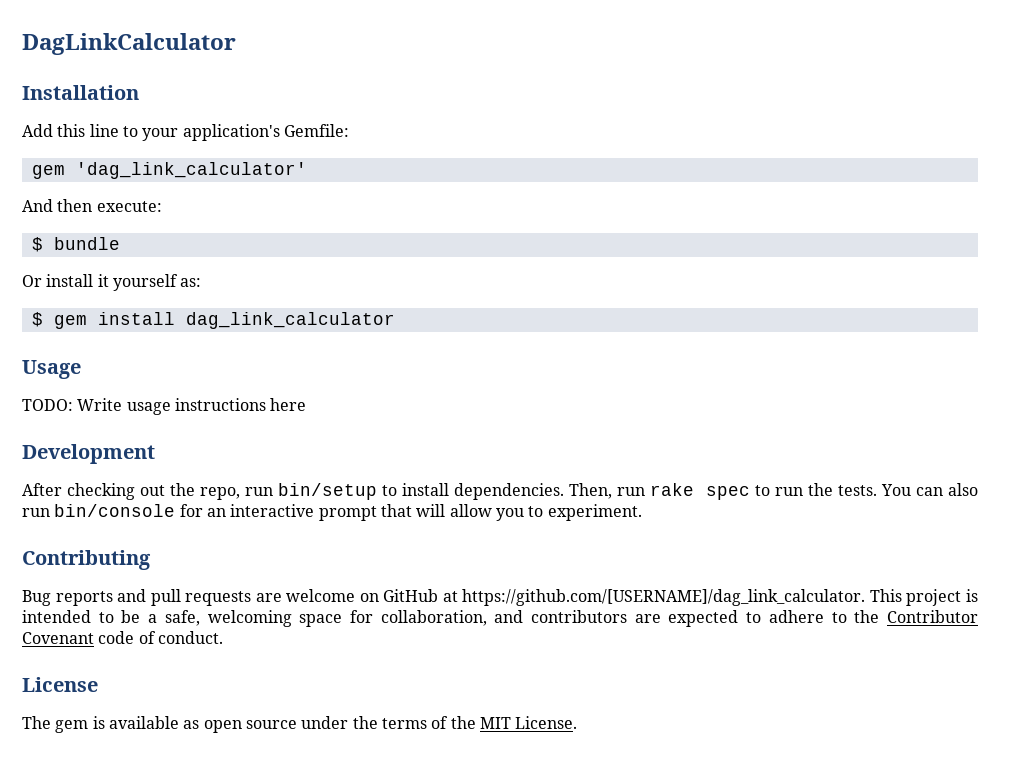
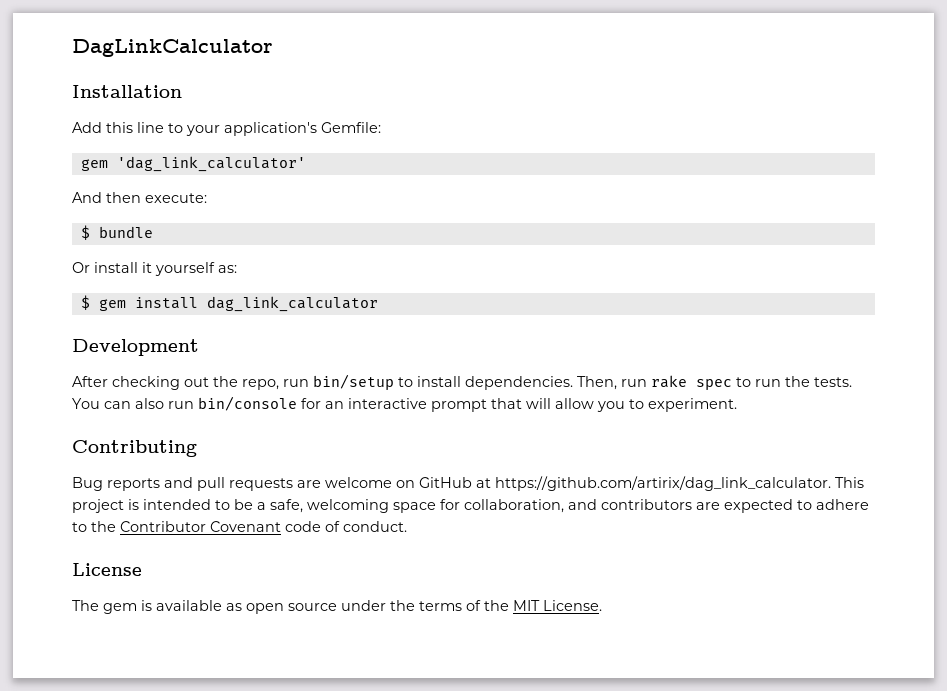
[22,360,81,379] [22,398,307,415] // Usage // TODO: Write usage instructions here -> (378, 304) none
[462,589,866,606] https://github.com/[USERNAME]/dag_link_calculator. -> [495,476,831,491] https://github.com/artirix/dag_link_calculator.

